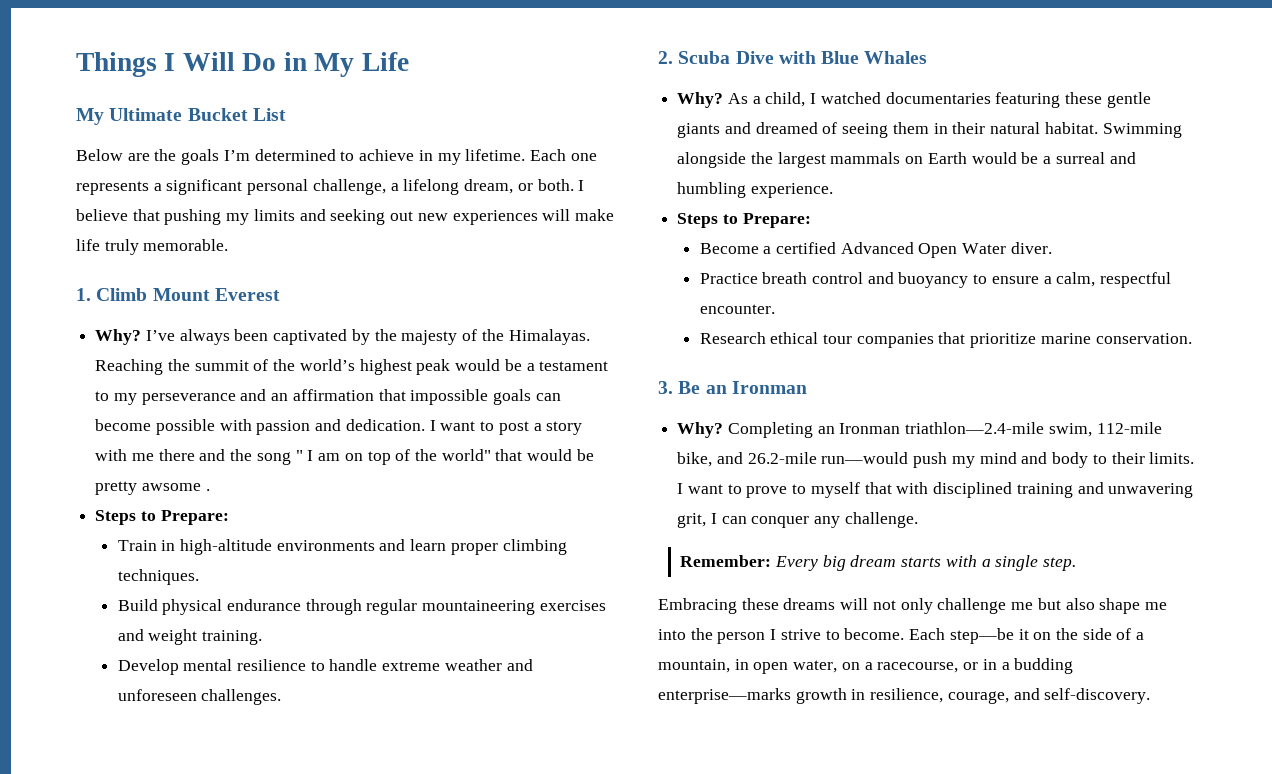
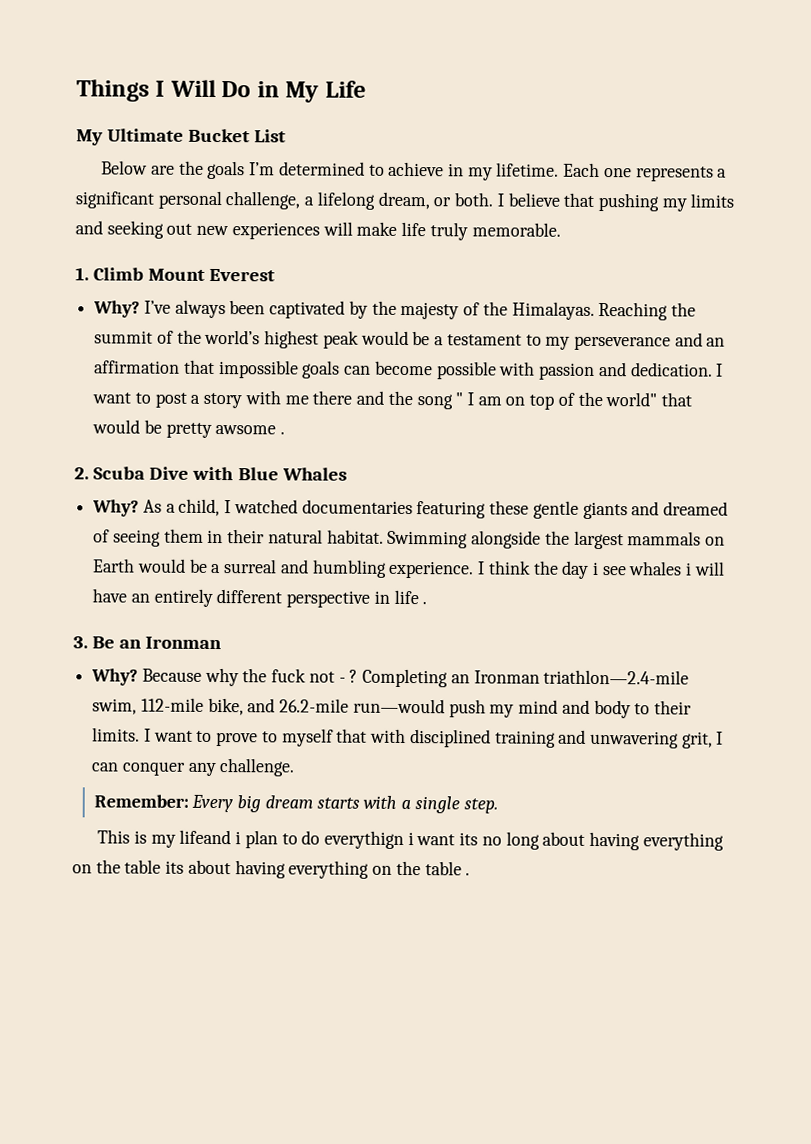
[95,510,229,525] [117,539,567,555] [117,569,199,585] [117,599,606,615] [117,629,262,645] [117,659,533,675] [117,689,282,705] // Steps to Prepare: // Train in high-altitude environments and learn proper climbing techniques. // Build physical endurance through regular mountaineering exercises and weight training. // Develop mental resilience to handle extreme weather and unforeseen challenges. -> (286, 433) none
[677,213,811,228] [699,242,1052,258] [699,272,1172,288] [699,304,775,314] [699,332,1192,348] // Steps to Prepare: // Become a certified Advanced Open Water diver. // Practice breath control and buoyancy to ensure a calm, respectful encounter. // Research ethical tour companies that prioritize marine conservation. -> [477,560,725,579] [92,588,428,608] I think the day i see whales i will have an entirely different perspective in life .
(724, 430) none -> [141,667,359,687] Because why the fuck not - ?
[658,598,1167,614] [658,628,1145,644] [658,658,1074,674] [658,688,1151,704] Embracing these dreams will not only challenge me but also shape me into the person I strive to become. Each step—be it on the side of a mountain, in open water, on a racecourse, or in a budding enterprise—marks growth in resilience, courage, and self-discovery. -> [97,829,724,851] [72,859,471,879] This is my lifeand i plan to do everythign i want its no long about having everything on the table its about having everything on the table .

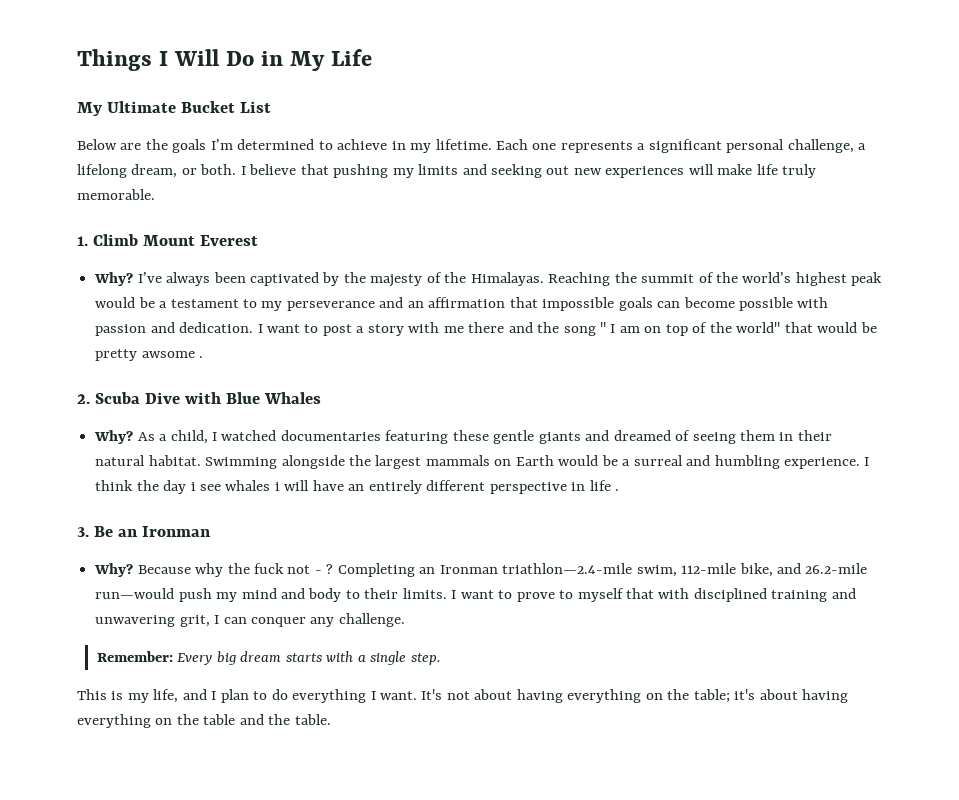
[179,829,724,851] [72,859,471,879] lifeand i plan to do everythign i want its no long about having everything on the table its about having everything on the table . -> [153,689,849,703] [77,714,331,728] life, and I plan to do everything I want. It's not about having everything on the table; it's about having everything on the table and the table.

